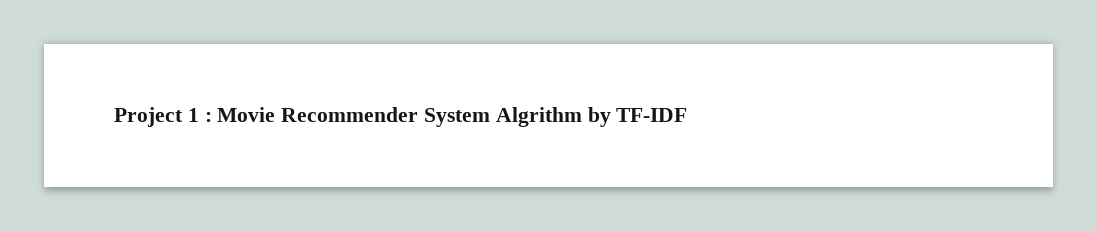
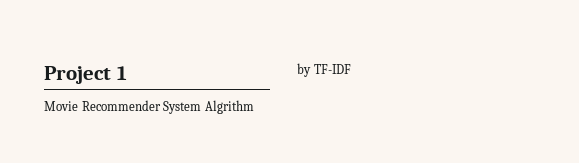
[204,112,212,122] : -> (127, 73) //

